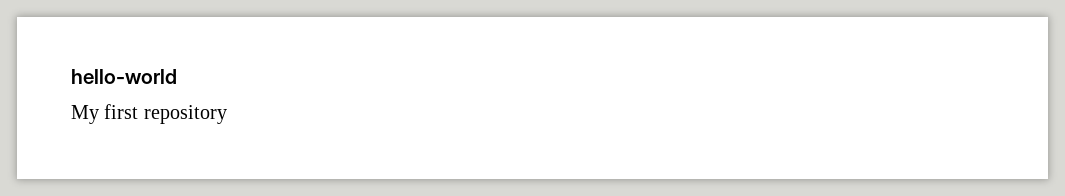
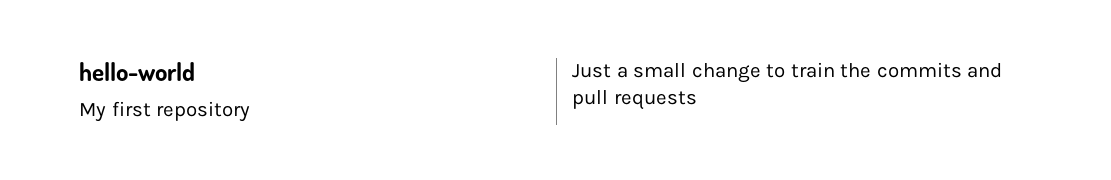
(227, 114) none -> [572,62,1003,83] [572,90,697,110] // Just a small change to train the commits and pull requests

